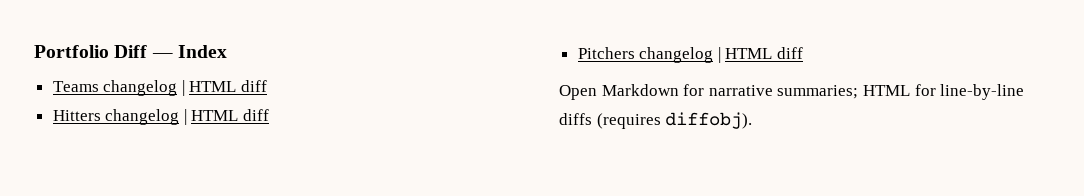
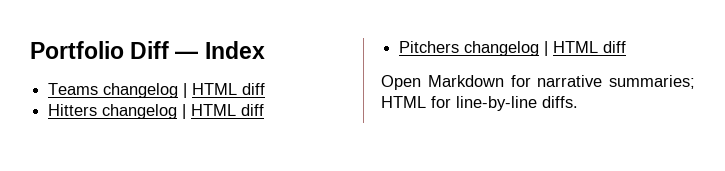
[559,112,753,129] diffs (requires diffobj). -> [542,96,578,108] diffs.

